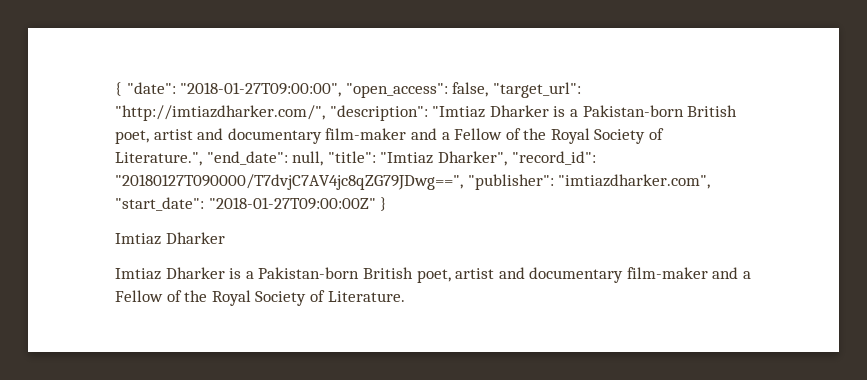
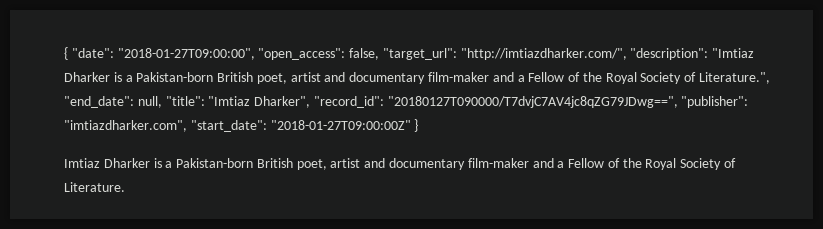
[115,267,225,280] // Imtiaz Dharker -> (150, 163) none

